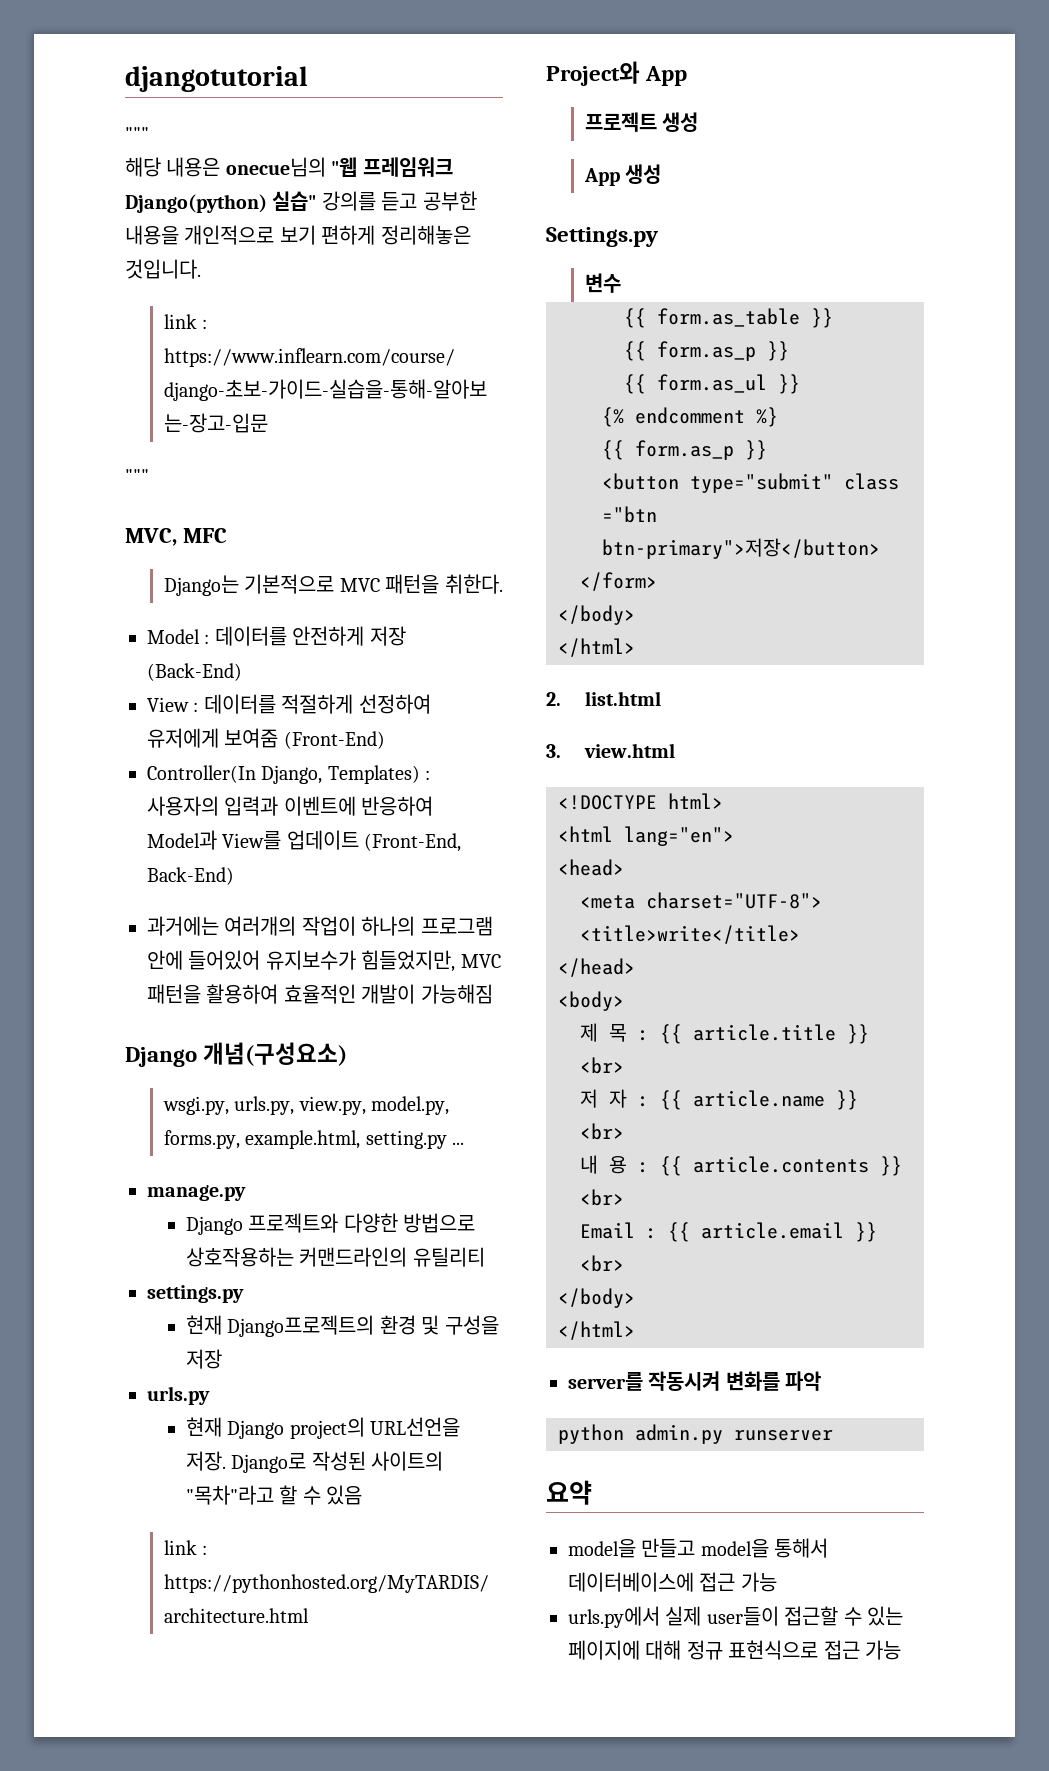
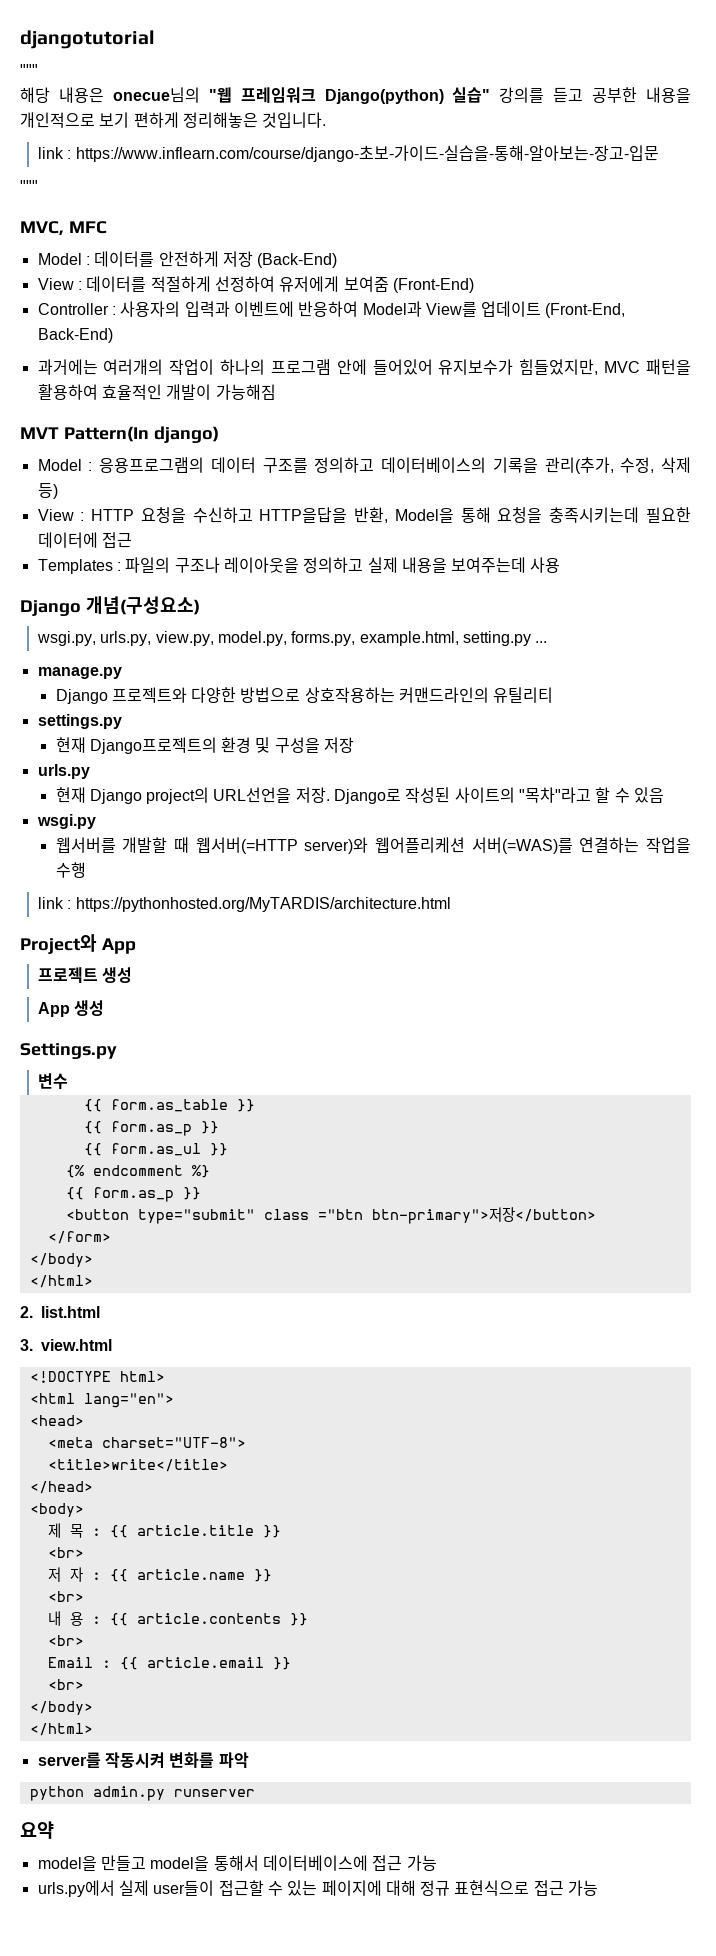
[163,574,503,596] // Django는 기본적으로 MVC 패턴을 취한다. -> (107, 227) none
[147,765,420,784] Controller(In Django, Templates) -> [37,303,109,315] Controller
(493, 994) none -> [20,426,219,443] [37,457,692,474] [37,483,58,499] [37,507,691,523] [37,532,132,548] [37,557,561,574] // MVT Pattern(In django) // Model : 응용프로그램의 데이터 구조를 정의하고 데이터베이스의 기록을 관리(추가, 수정, 삭제 등) // View : HTTP 요청을 수신하고 HTTP을답을 반환, Model을 통해 요청을 충족시키는데 필요한 데이터에 접근 // Templates : 파일의 구조나 레이아웃을 정의하고 실제 내용을 보여주는데 사용
(363, 1495) none -> [36,814,96,829] [55,837,691,854] [55,862,86,878] // wsgi.py // 웹서버를 개발할 때 웹서버(=HTTP server)와 웹어플리케션 서버(=WAS)를 연결하는 작업을 수행

